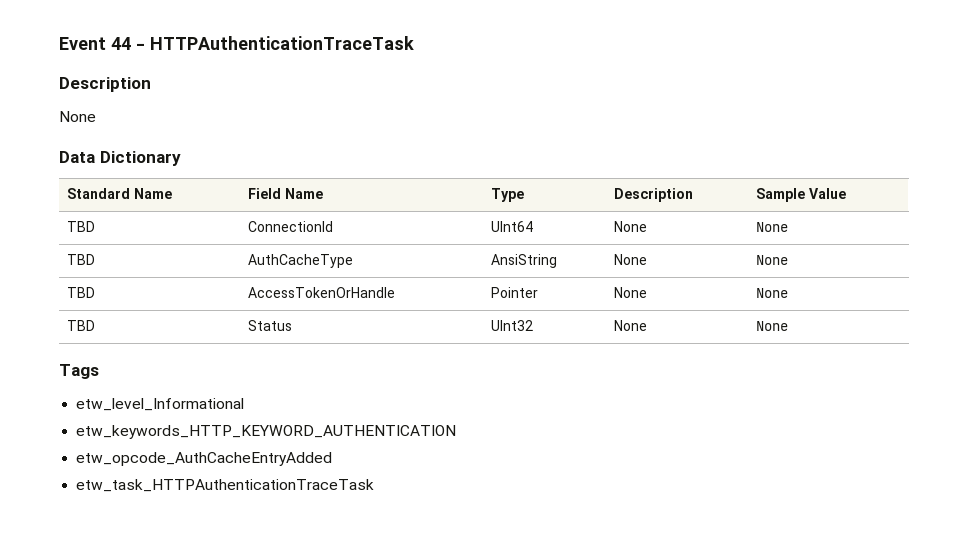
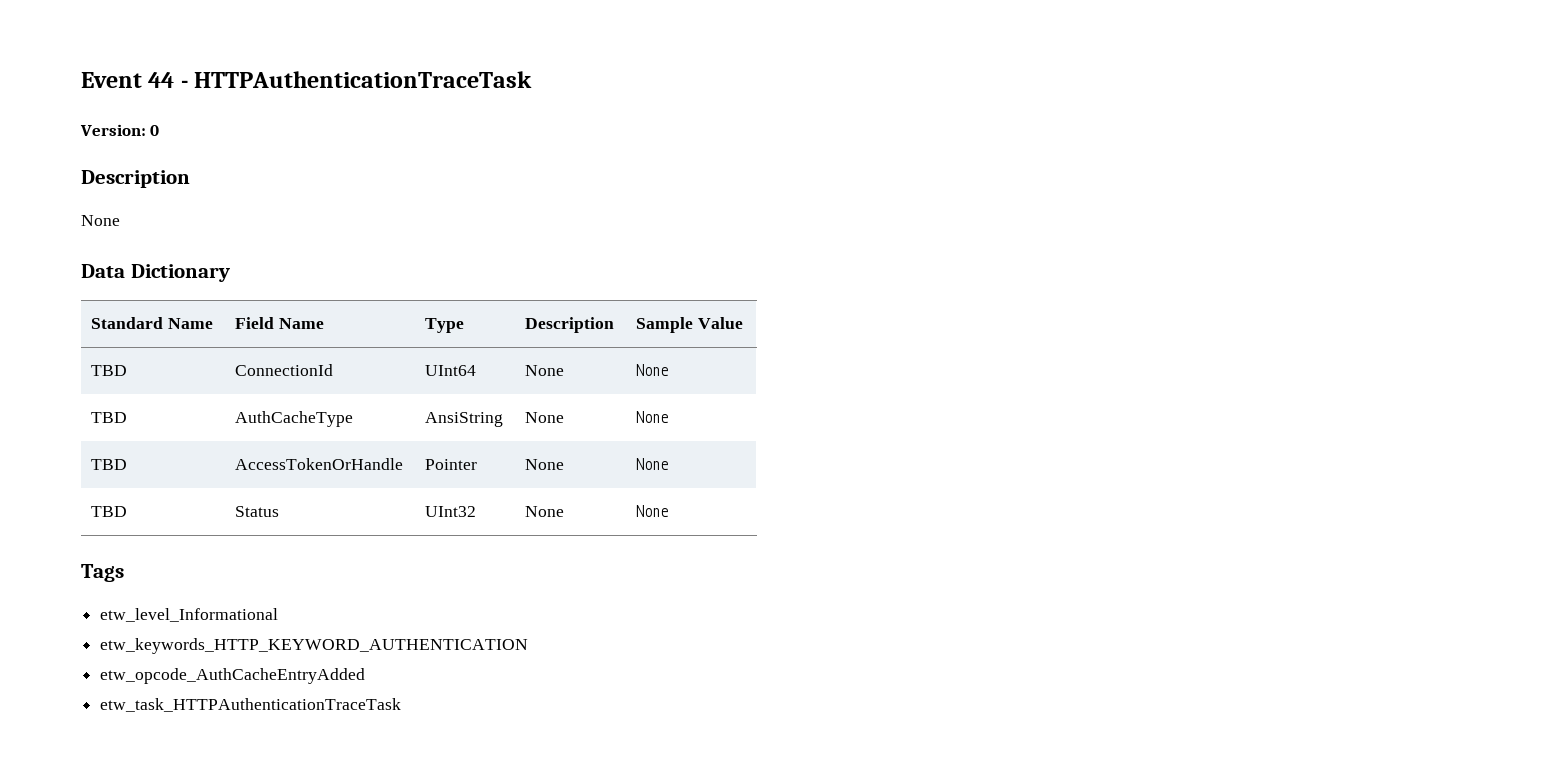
(414, 43) none -> [80,124,160,136] // Version: 0

